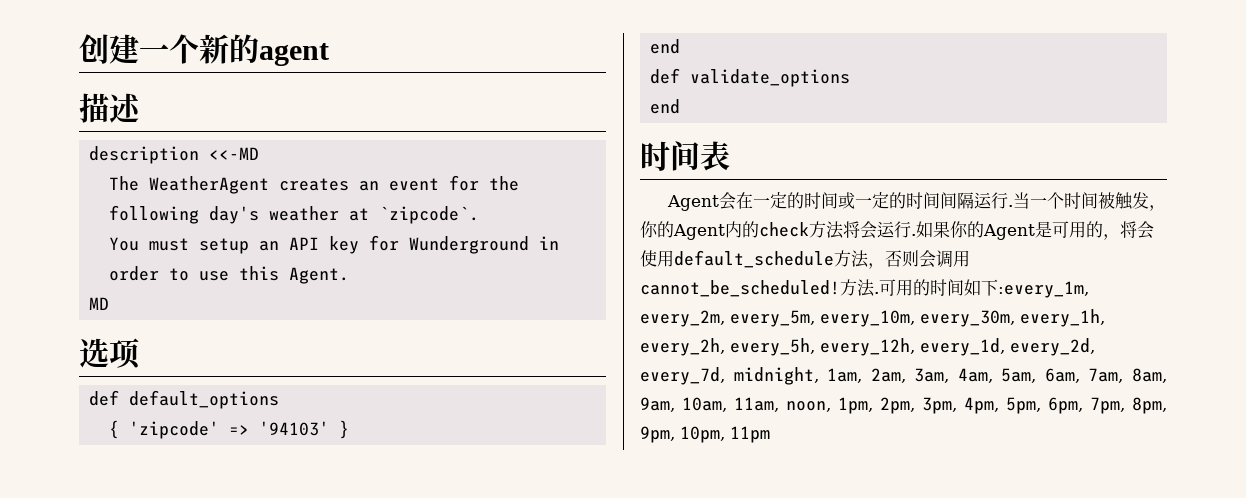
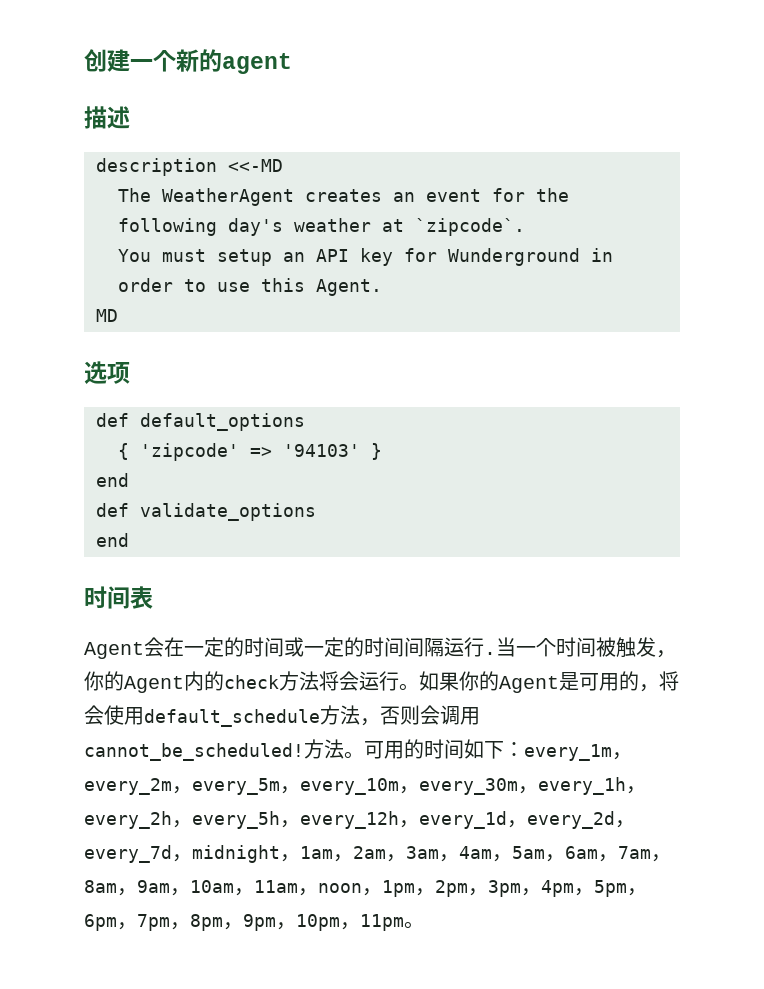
[911,234,916,236] . -> [399,683,419,691] 。
[874,292,879,294] . -> [344,751,364,759] 。
[998,281,1089,298] [640,309,1105,327] [640,338,1095,356] [640,367,1167,385] [640,397,1167,414] [640,426,770,443] :every_1m, every_2m, every_5m, every_10m, every_30m, every_1h, every_2h, every_5h, every_12h, every_1d, every_2d, every_7d, midnight, 1am, 2am, 3am, 4am, 5am, 6am, 7am, 8am, 9am, 10am, 11am, noon, 1pm, 2pm, 3pm, 4pm, 5pm, 6pm, 7pm, 8pm, 9pm, 10pm, 11pm -> [504,742,632,761] [84,777,646,795] [84,811,635,829] [84,845,671,863] [84,880,647,897] [84,914,424,931] ：every_1m，every_2m，every_5m，every_10m，every_30m，every_1h，every_2h，every_5h，every_12h，every_1d，every_2d，every_7d，midnight，1am，2am，3am，4am，5am，6am，7am，8am，9am，10am，11am，noon，1pm，2pm，3pm，4pm，5pm，6pm，7pm，8pm，9pm，10pm，11pm。

